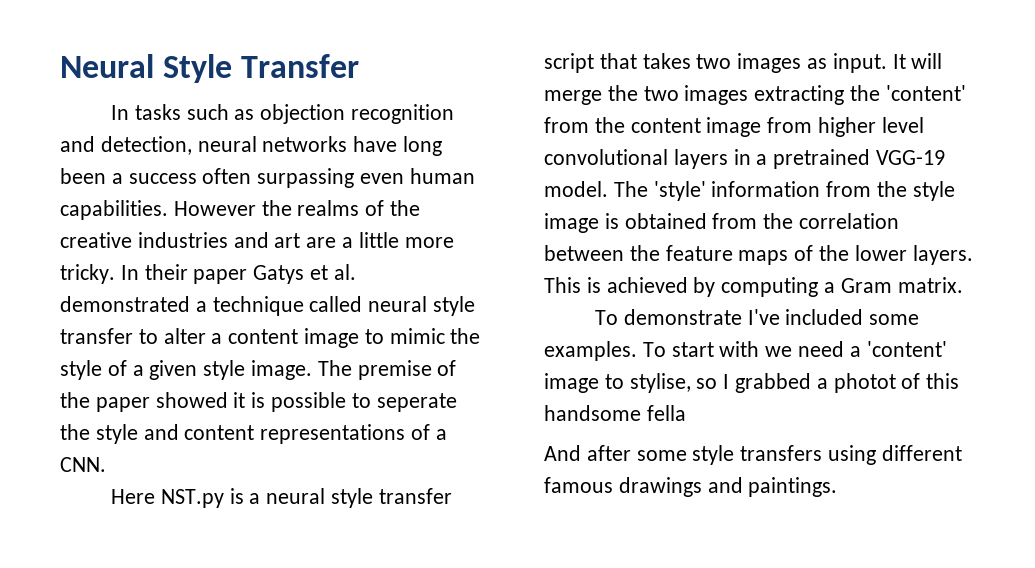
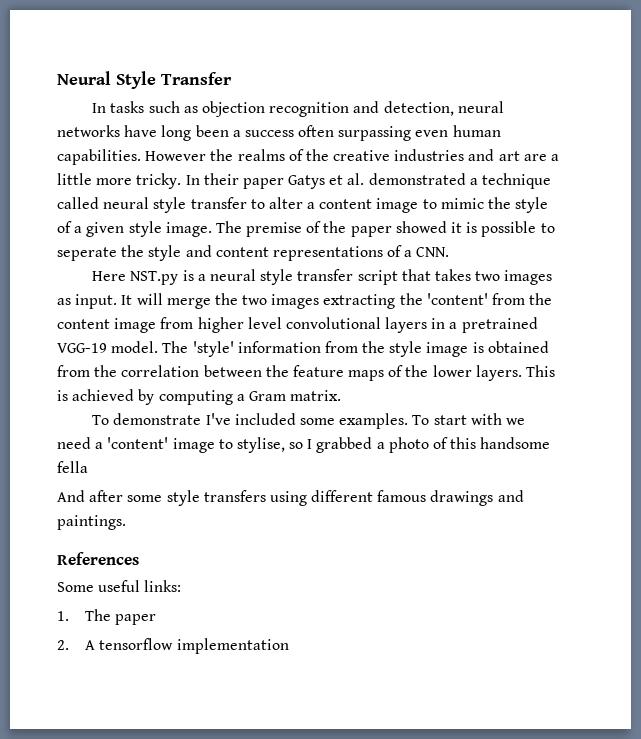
[833,373,896,393] photot -> [388,437,429,453] photo
(838, 487) none -> [57,552,139,565] [57,580,182,592] [57,609,157,625] [57,638,289,654] // References // Some useful links: // 1. The paper // 2. A tensorflow implementation

